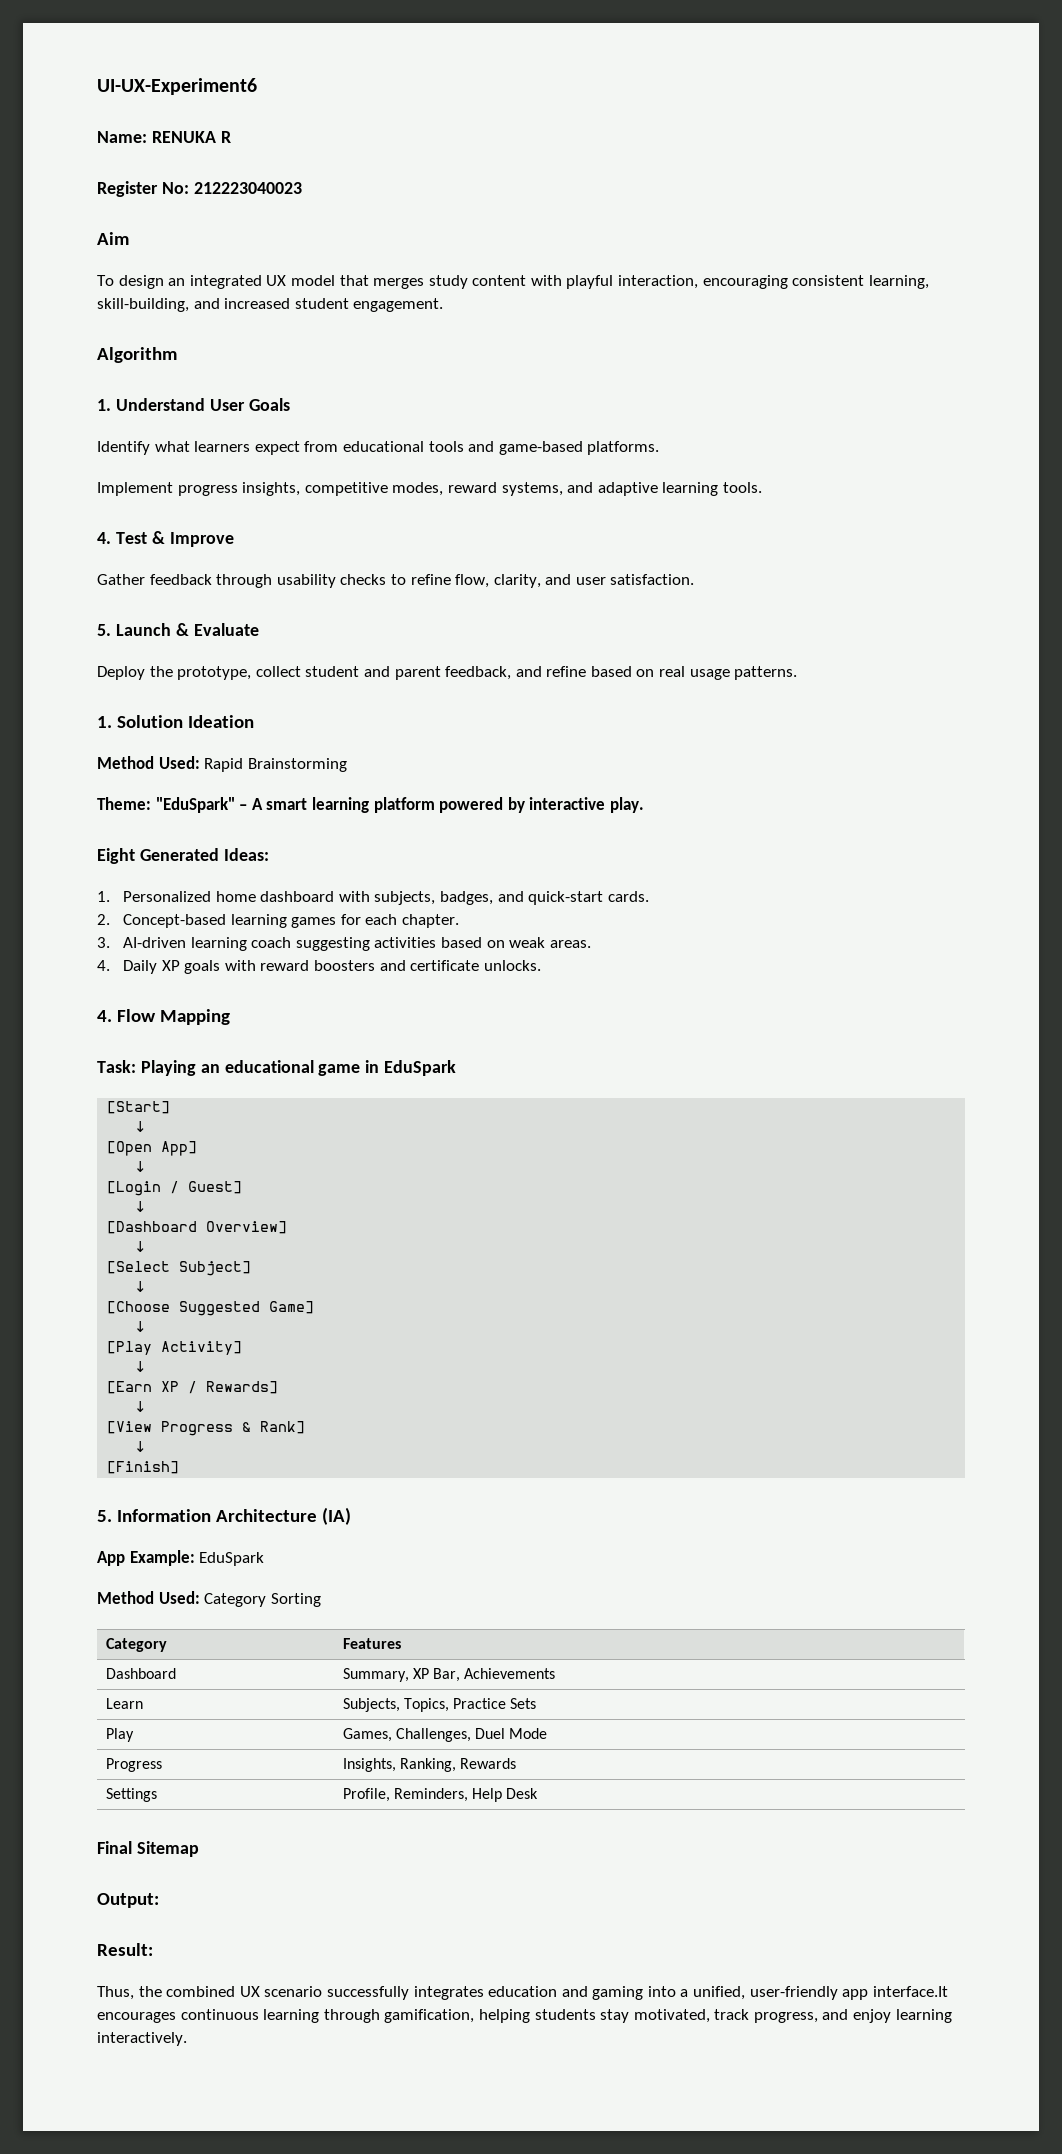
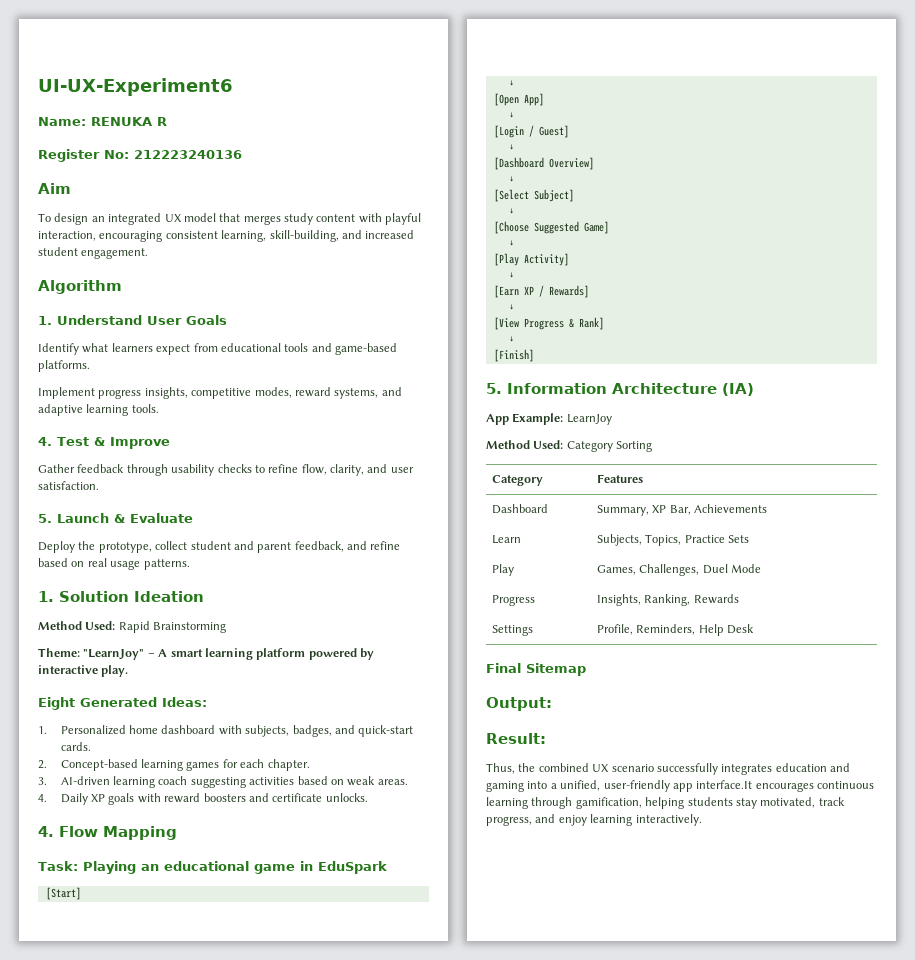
[193,182,302,194] 212223040023 -> [134,150,242,159] 212223240136
[155,797,235,813] "EduSpark" -> [83,649,145,660] "LearnJoy"
[199,1552,265,1566] EduSpark -> [566,414,612,425] LearnJoy

